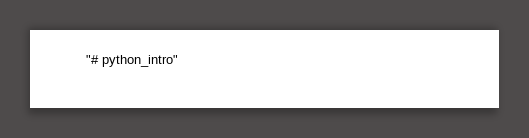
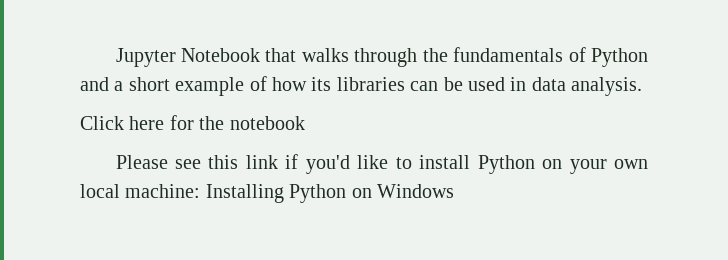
[86,55,178,67] "# python_intro" -> [115,47,648,67] [80,76,643,96] [80,115,305,130] [115,154,649,174] [80,184,454,203] Jupyter Notebook that walks through the fundamentals of Python and a short example of how its libraries can be used in data analysis. // Click here for the notebook // Please see this link if you'd like to install Python on your own local machine: Installing Python on Windows

